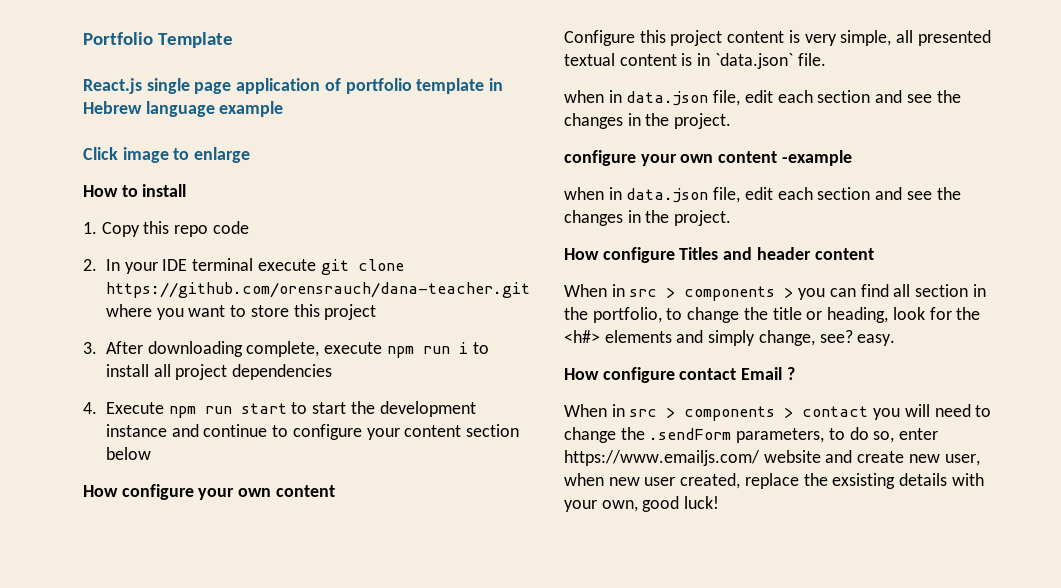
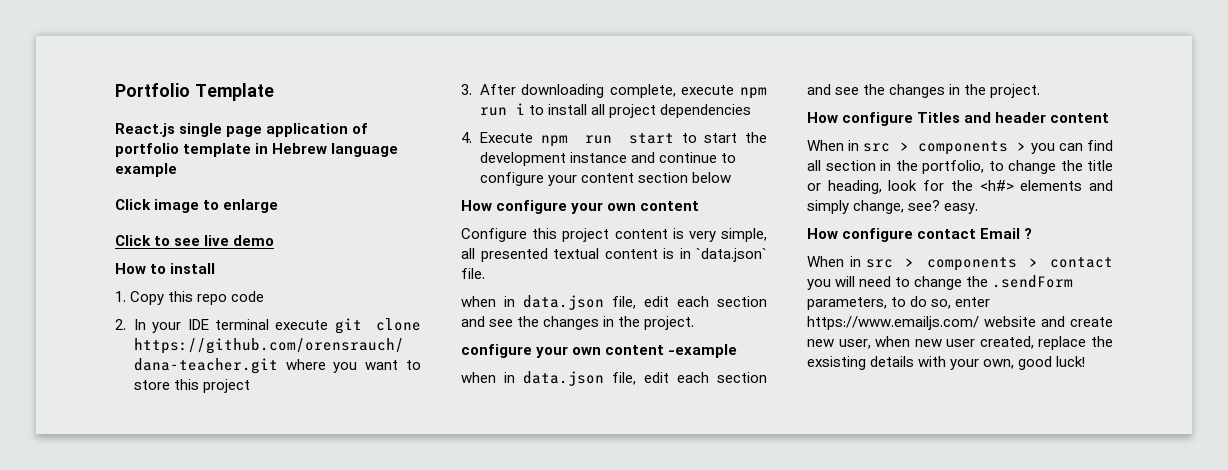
(251, 155) none -> [115,235,275,246] // Click to see live demo

